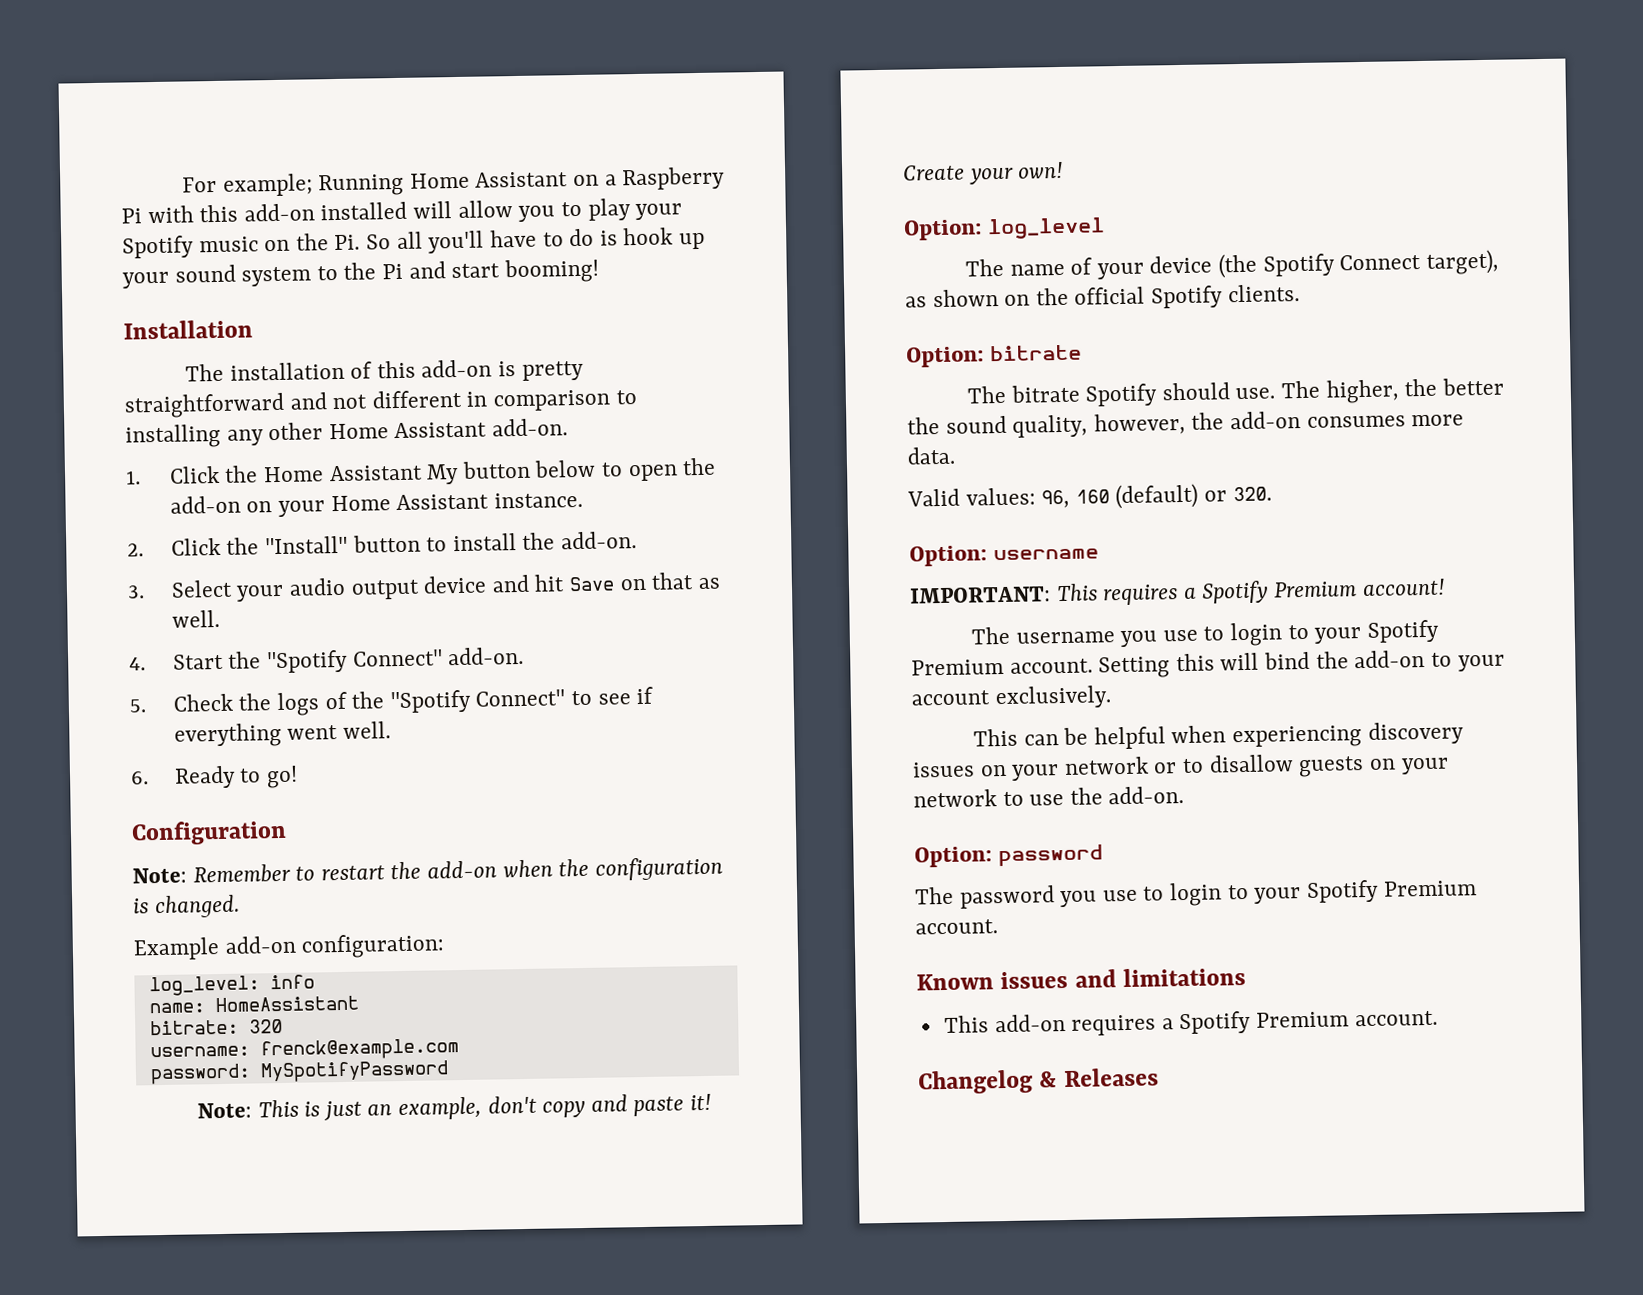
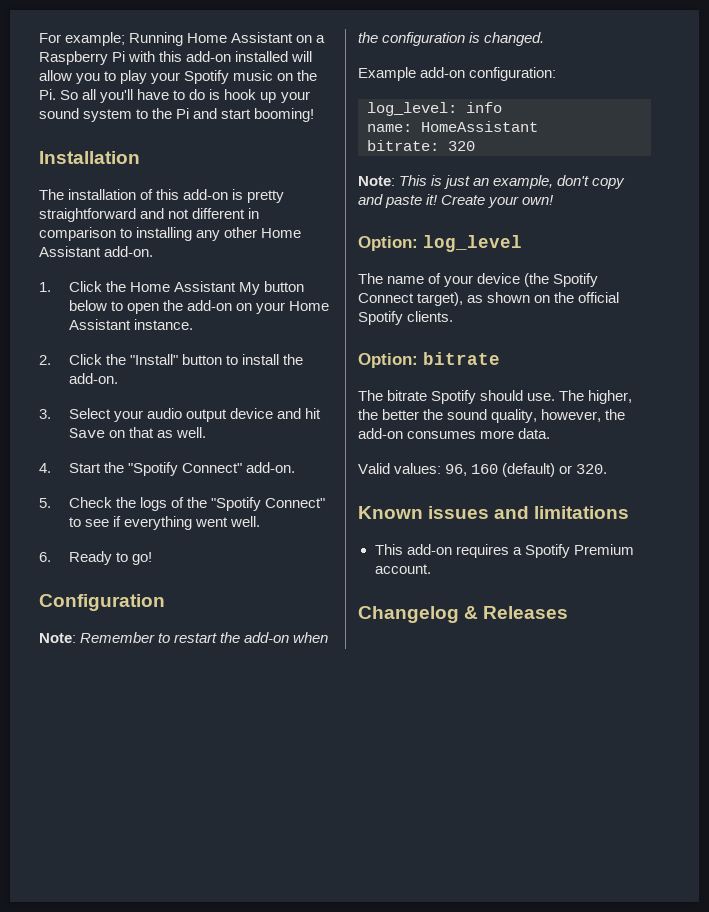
[149,1038,459,1061] [149,1060,449,1085] // username: frenck@example.com // password: MySpotifyPassword -> (475, 146) none
[909,545,1099,567] [910,578,1445,606] [970,619,1439,648] [911,649,1505,679] [911,685,1112,710] [972,721,1464,750] [912,754,1449,781] [913,786,1185,808] [914,844,1103,868] [914,879,1477,909] [915,919,998,935] // Option: username // IMPORTANT: This requires a Spotify Premium account! // The username you use to login to your Spotify Premium account. Setting this will bind the add-on to your account exclusively. // This can be helpful when experiencing discovery issues on your network or to disallow guests on your network to use the add-on. // Option: password // The password you use to login to your Spotify Premium account. -> (608, 469) none

